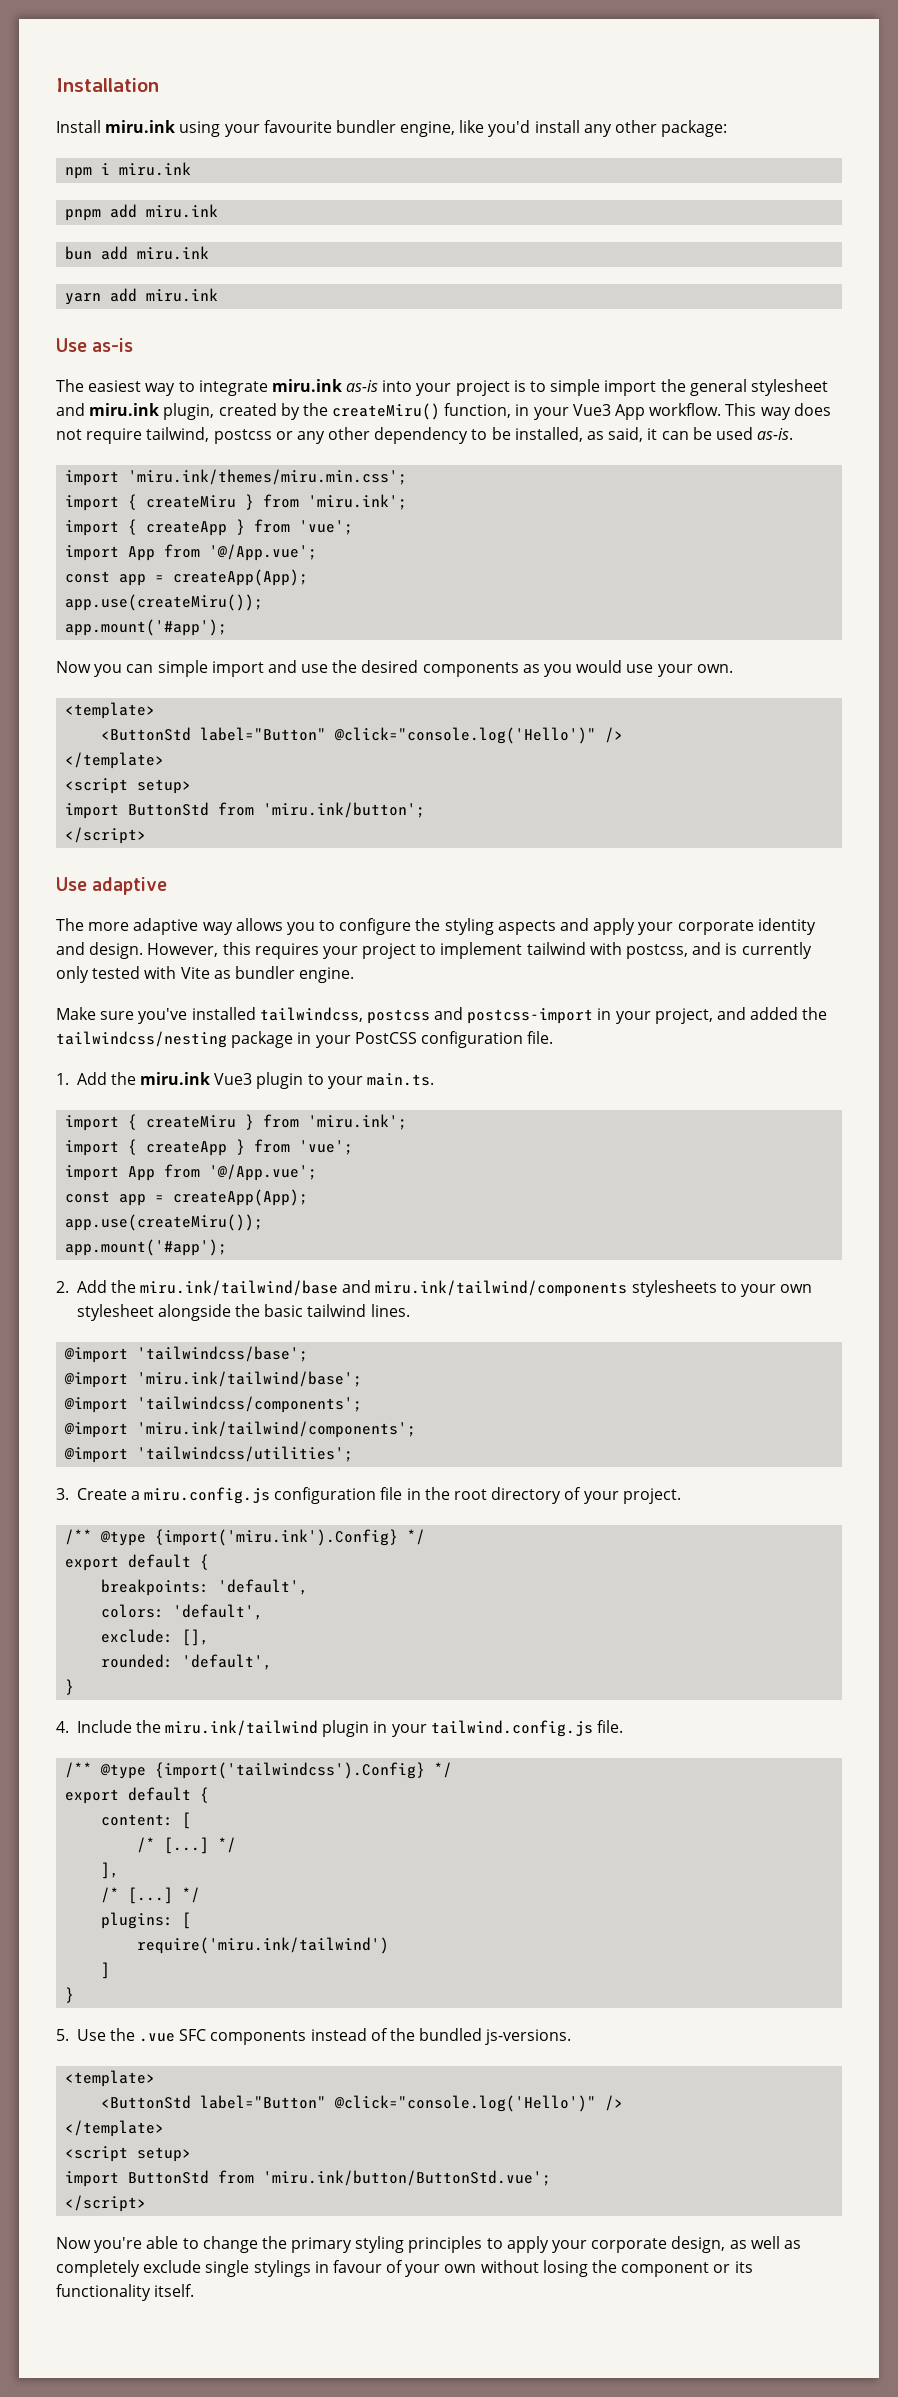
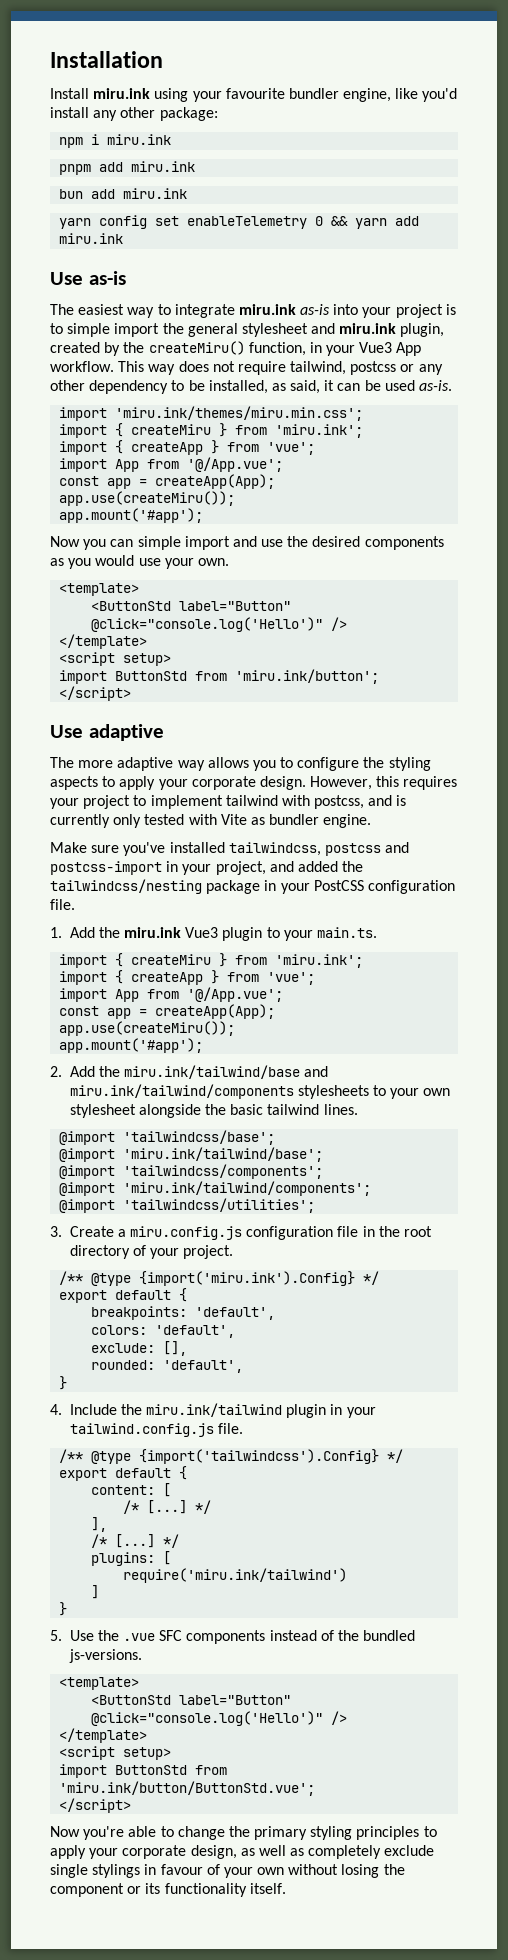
(102, 299) none -> [99,215,388,229] config set enableTelemetry 0 && yarn
[560,918,816,935] [56,942,85,955] and apply your corporate identity and -> [102,776,256,790] to apply your corporate

